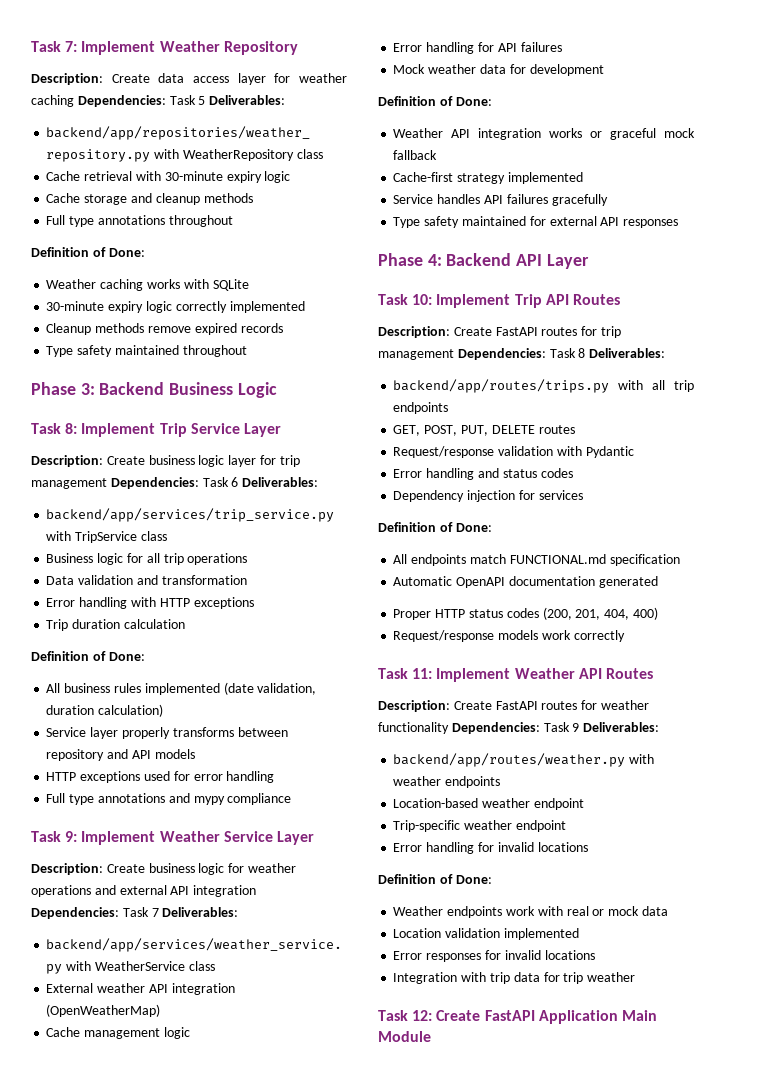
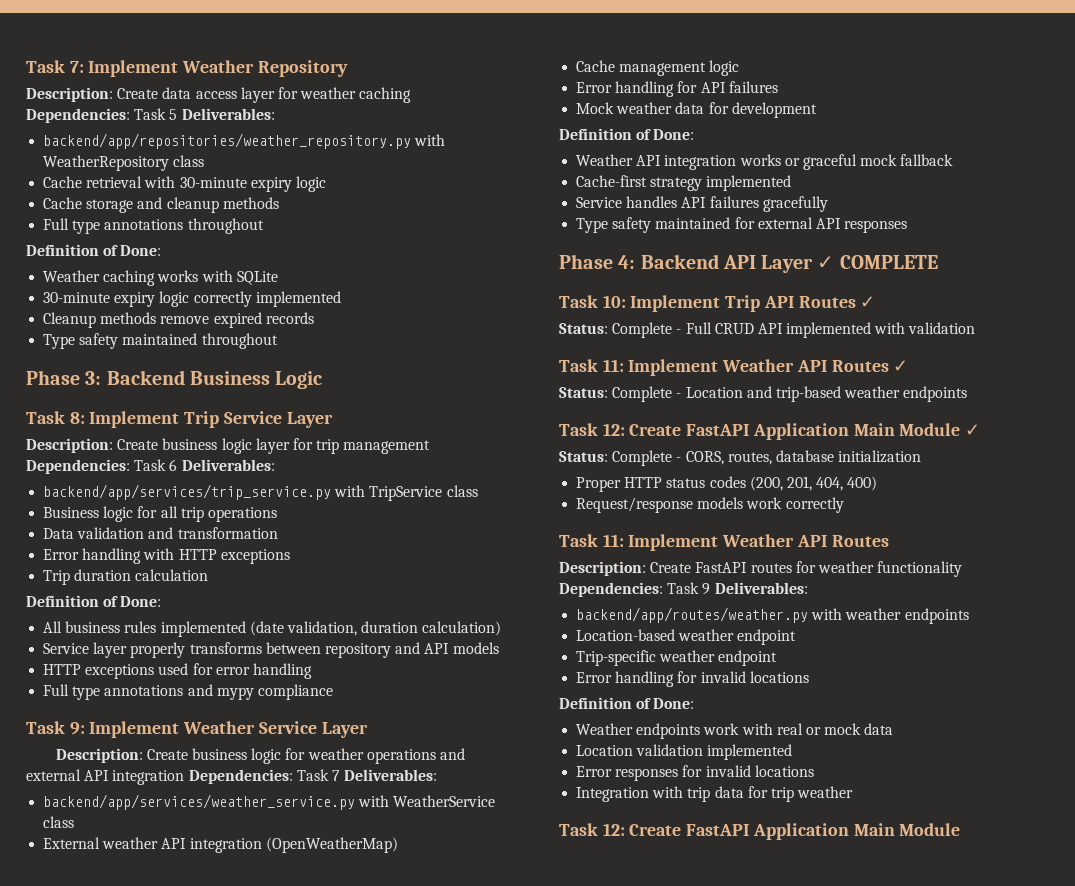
(589, 261) none -> [817,255,938,269] ✓ COMPLETE
[378,326,621,338] [378,348,666,360] [393,379,694,393] [393,402,449,414] [393,425,575,436] [393,446,634,458] [393,468,573,480] [393,490,583,502] [378,522,492,532] [393,554,680,566] [393,576,658,588] // Description: Create FastAPI routes for trip management Dependencies: Task 8 Deliverables: // backend/app/routes/trips.py with all trip endpoints // GET, POST, PUT, DELETE routes // Request/response validation with Pydantic // Error handling and status codes // Dependency injection for services // Definition of Done: // All endpoints match FUNCTIONAL.md specification // Automatic OpenAPI documentation generated -> [860,296,876,308] [559,322,976,338] [559,359,909,376] [559,386,968,402] [559,423,981,440] [559,450,922,466] ✓ // Status: Complete - Full CRUD API implemented with validation // Task 11: Implement Weather API Routes ✓ // Status: Complete - Location and trip-based weather endpoints // Task 12: Create FastAPI Application Main Module ✓ // Status: Complete - CORS, routes, database initialization

